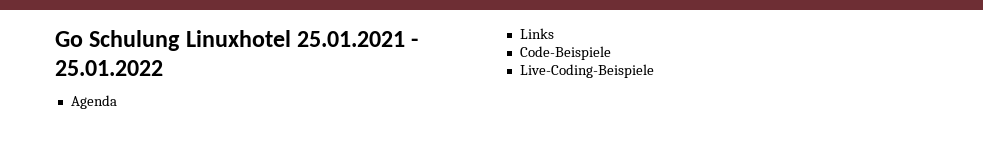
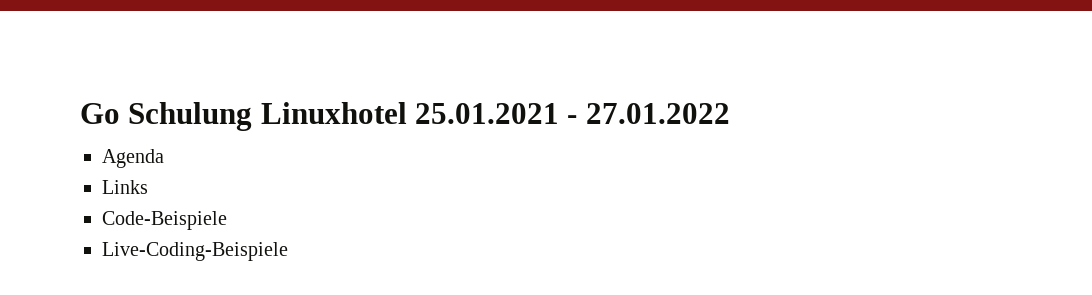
[55,60,163,76] 25.01.2022 -> [585,103,730,124] 27.01.2022

